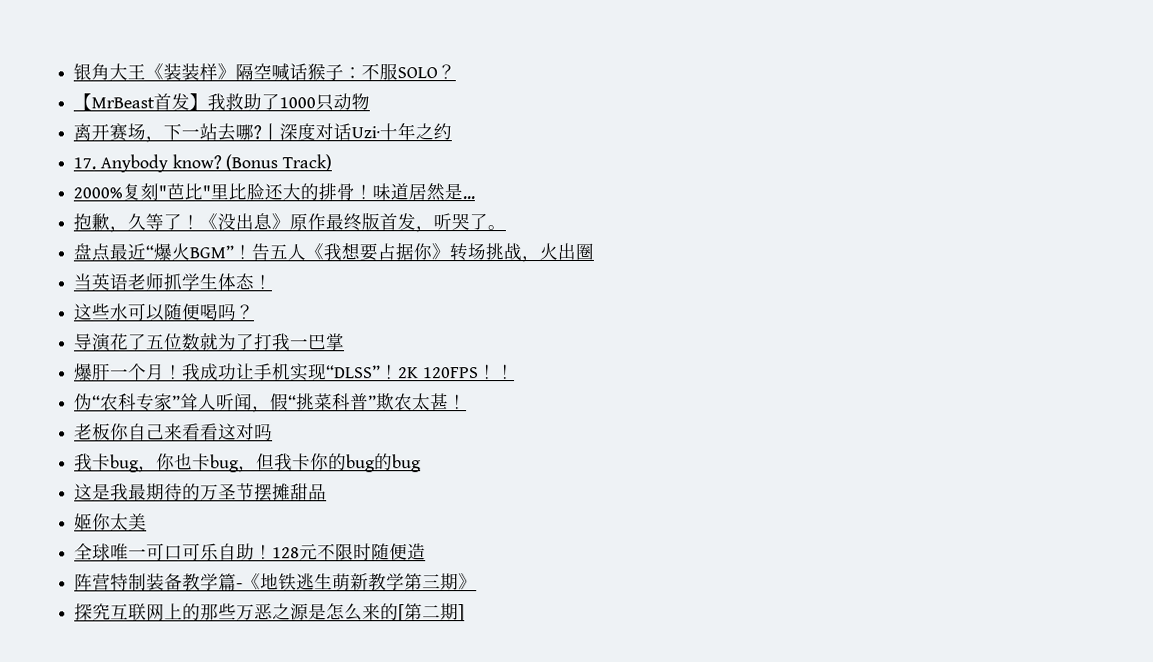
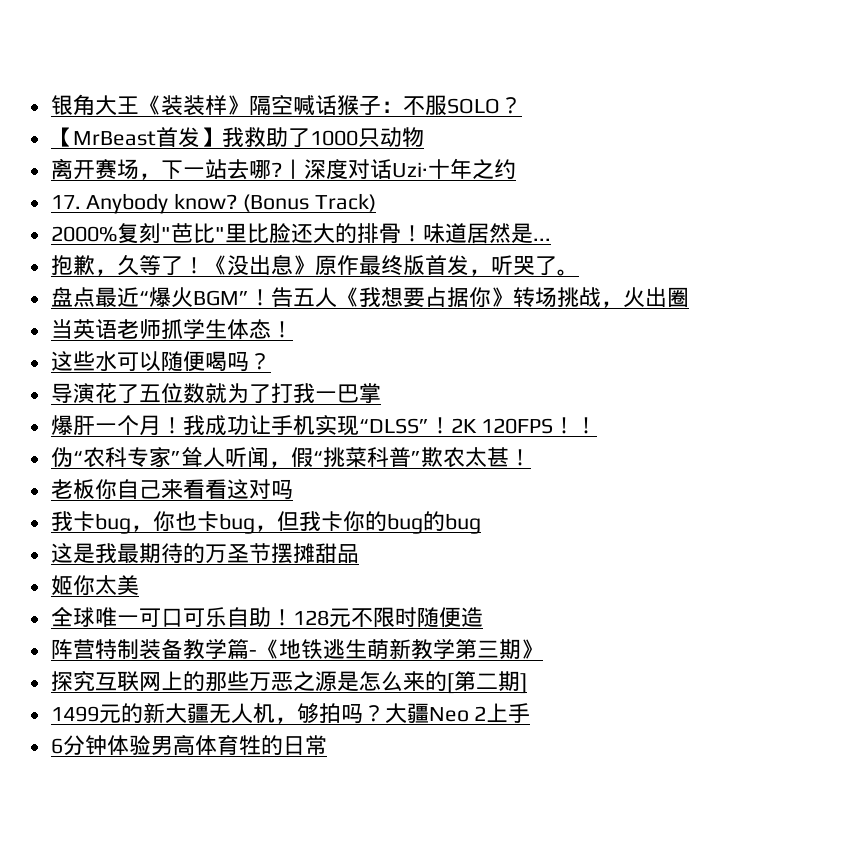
(466, 613) none -> [50,703,531,724] [50,735,327,756] // 1499元的新大疆无人机，够拍吗？大疆Neo 2上手 // 6分钟体验男高体育牲的日常

